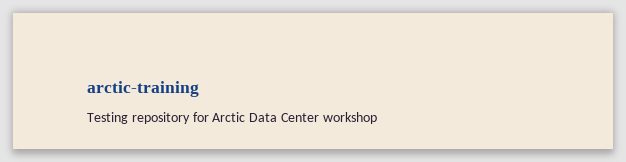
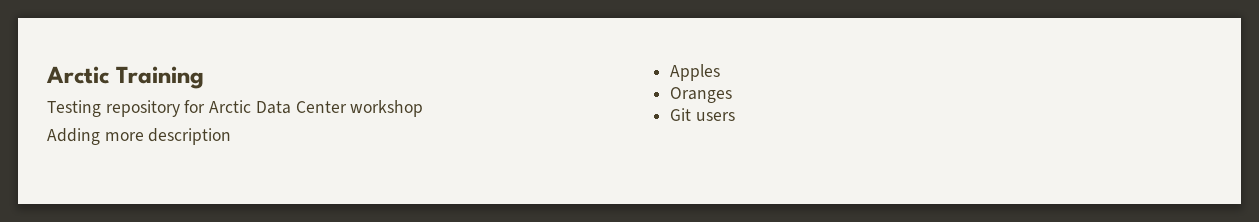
[87,81,199,97] arctic-training -> [46,66,204,89] Arctic Training
(377, 118) none -> [47,128,232,145] [670,64,721,81] [670,87,733,103] [670,108,735,121] // Adding more description // Apples // Oranges // Git users

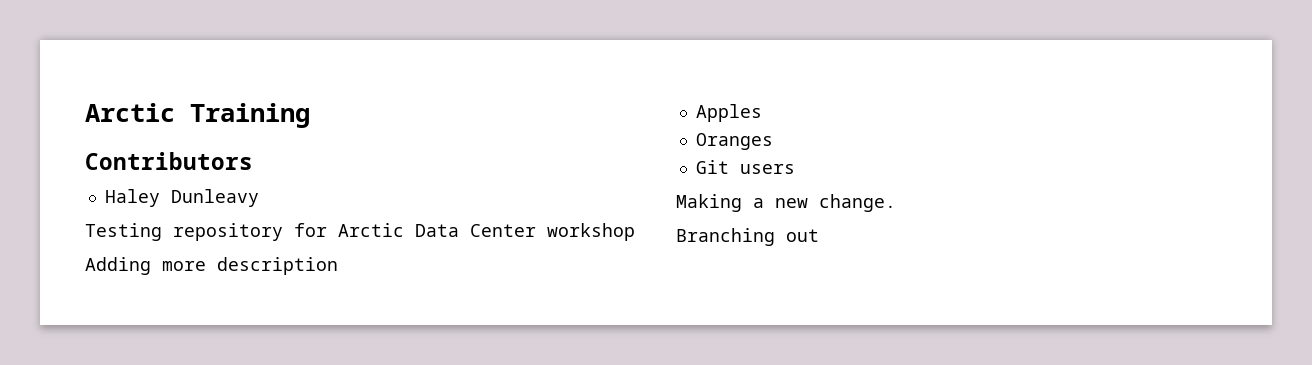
(204, 77) none -> [85,152,253,170] [104,189,259,207] // Contributors // Haley Dunleavy
(735, 116) none -> [676,194,896,212] [676,228,819,246] // Making a new change. // Branching out

